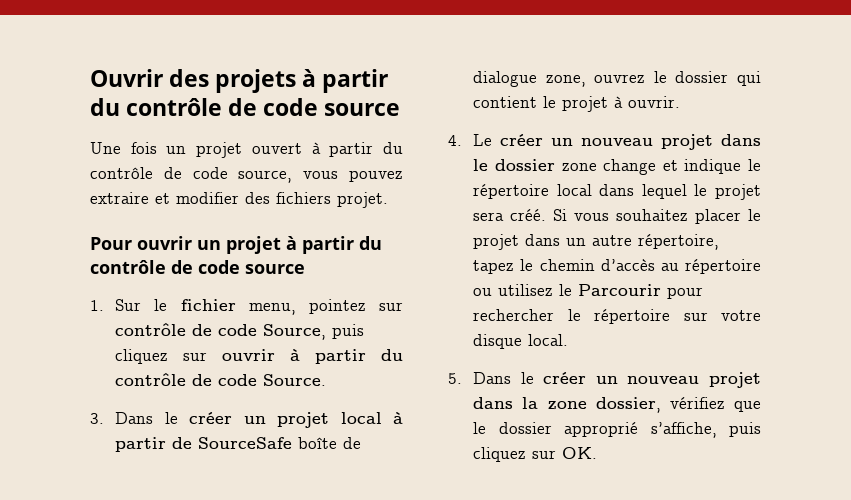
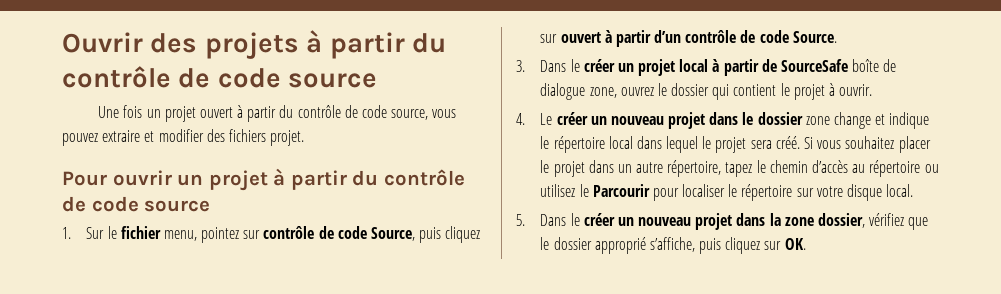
[222,349,403,364] ouvrir à partir du -> [560,30,682,47] ouvert à partir d’un
[473,309,555,321] rechercher -> [682,184,726,197] localiser

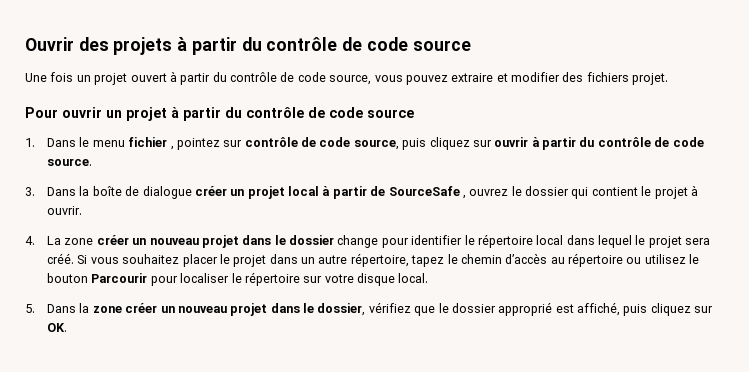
[86,226,197,241] Sur le fichier menu, -> [47,137,174,150] Dans le menu fichier ,
[371,226,481,243] [540,30,837,47] Source, puis cliquez sur ouvert à partir d’un contrôle de code Source. -> [353,137,704,150] [47,158,93,166] source, puis cliquez sur ouvrir à partir du contrôle de code source.
[570,59,580,72] le -> [79,186,192,199] la boîte de dialogue
[852,59,897,72] [540,83,617,100] boîte de dialogue zone, -> [462,195,466,199] ,
[540,113,553,125] Le -> [47,236,94,245] La zone
[805,112,930,129] zone change et indique -> [337,235,463,248] change pour identifier
(589, 190) none -> [47,273,89,283] bouton
[570,213,814,230] le créer un nouveau projet dans la zone -> [79,303,315,316] la zone créer un nouveau projet dans le
[649,237,695,252] s’affiche, -> [555,302,621,316] est affiché,

